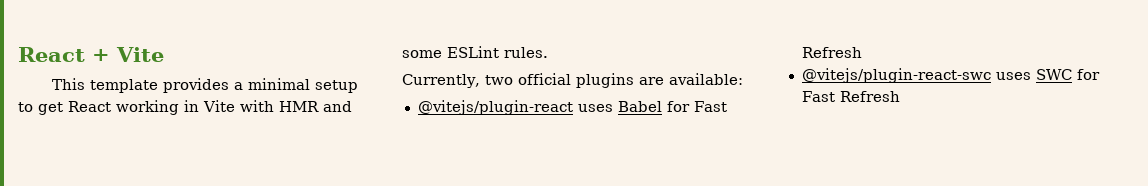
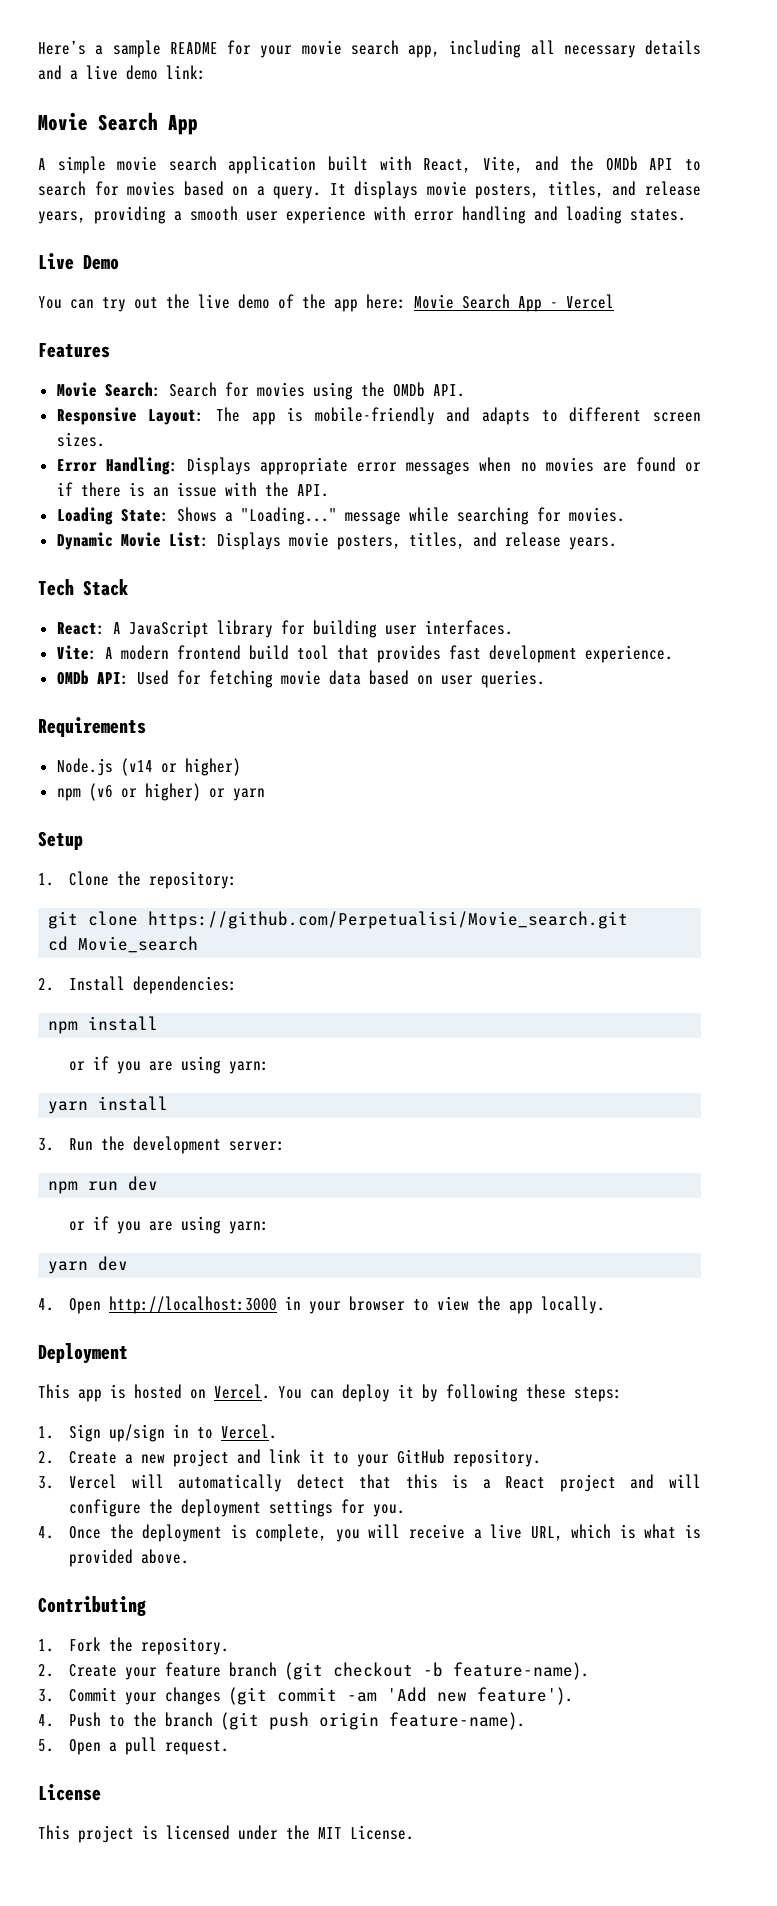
[18,47,164,62] [52,78,359,93] [18,100,352,115] [402,46,548,58] [402,73,743,88] [417,100,727,115] [801,47,862,58] [801,68,1100,83] [801,91,900,102] React + Vite // This template provides a minimal setup to get React working in Vite with HMR and some ESLint rules. // Currently, two official plugins are available: // @vitejs/plugin-react uses Babel for Fast Refresh // @vitejs/plugin-react-swc uses SWC for Fast Refresh -> [38,40,701,58] [38,65,206,80] [38,112,198,135] [38,156,702,174] [38,181,702,199] [38,206,686,224] [38,253,119,270] [38,294,614,312] [38,343,110,358] [56,382,465,400] [56,407,701,425] [56,432,105,447] [56,457,702,475] [56,482,329,497] [56,507,625,525] [56,532,617,550] [38,579,128,596] [56,620,513,638] [56,645,673,663] [56,670,545,688] [38,717,146,737] [56,758,241,776] [56,783,265,801] [38,831,83,850] [38,871,238,889] [48,911,629,929] [48,936,199,953] [38,976,238,994] [48,1016,159,1034] [69,1056,270,1074] [48,1096,169,1114] [38,1136,286,1154] [48,1176,159,1194] [69,1216,270,1234] [48,1256,129,1274] [38,1296,606,1314] [38,1343,128,1364] [38,1384,622,1402] [38,1424,278,1442] [38,1449,542,1467] [38,1474,701,1492] [69,1499,406,1517] [38,1524,701,1542] [69,1549,190,1567] [38,1596,146,1616] [38,1637,230,1655] [38,1662,590,1680] [38,1687,574,1705] [38,1712,526,1730] [38,1737,230,1755] [38,1784,101,1801] [38,1825,414,1843] Here’s a sample README for your movie search app, including all necessary details and a live demo link: // Movie Search App // A simple movie search application built with React, Vite, and the OMDb API to search for movies based on a query. It displays movie posters, titles, and release years, providing a smooth user experience with error handling and loading states. // Live Demo // You can try out the live demo of the app here: Movie Search App - Vercel // Features // Movie Search: Search for movies using the OMDb API. // Responsive Layout: The app is mobile-friendly and adapts to different screen sizes. // Error Handling: Displays appropriate error messages when no movies are found or if there is an issue with the API. // Loading State: Shows a "Loading..." message while searching for movies. // Dynamic Movie List: Displays movie posters, titles, and release years. // Tech Stack // React: A JavaScript library for building user interfaces. // Vite: A modern frontend build tool that provides fast development experience. // OMDb API: Used for fetching movie data based on user queries. // Requirements // Node.js (v14 or higher) // npm (v6 or higher) or yarn // Setup // 1. Clone the repository: // git clone https://github.com/Perpetualisi/Movie_search.git // cd Movie_search // 2. Install dependencies: // npm install // or if you are using yarn: // yarn install // 3. Run the development server: // npm run dev // or if you are using yarn: // yarn dev // 4. Open http://localhost:3000 in your browser to view the app locally. // Deployment // This app is hosted on Vercel. You can deploy it by following these steps: // 1. Sign up/sign in to Vercel. // 2. Create a new project and link it to your GitHub repository. // 3. Vercel will automatically detect that this is a React project and will configure the deployment settings for you. // 4. Once the deployment is complete, you will receive a live URL, which is what is provided above. // Contributing // 1. Fork the repository. // 2. Create your feature branch (git checkout -b feature-name). // 3. Commit your changes (git commit -am 'Add new feature'). // 4. Push to the branch (git push origin feature-name). // 5. Open a pull request. // License // This project is licensed under the MIT License.

